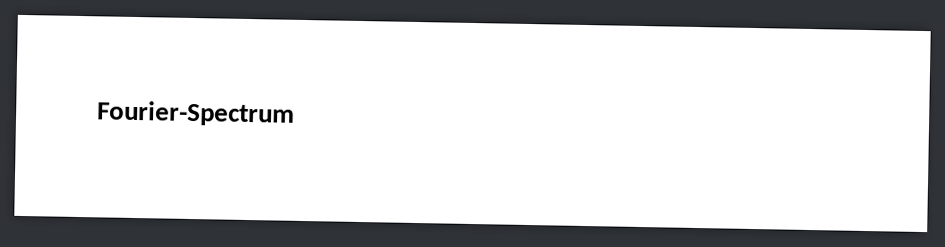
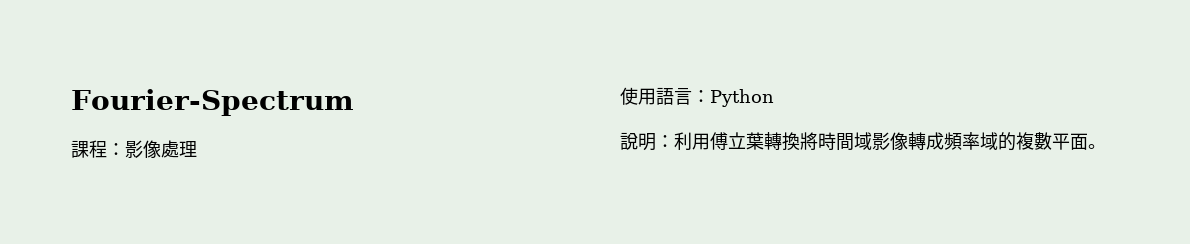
(295, 113) none -> [71,140,197,158] [620,87,774,107] [620,132,1106,151] // 課程：影像處理 // 使用語言：Python // 說明：利用傅立葉轉換將時間域影像轉成頻率域的複數平面。

